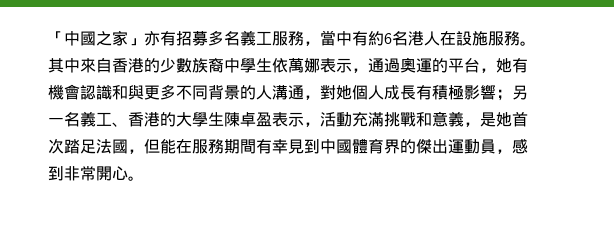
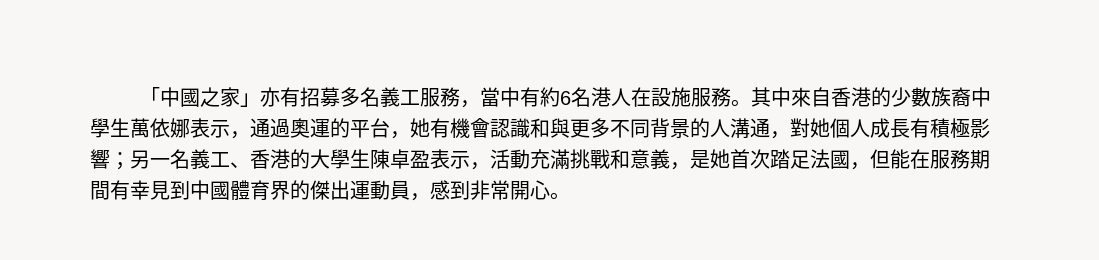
[272,58,304,73] 依萬 -> [130,118,170,138] 萬依

